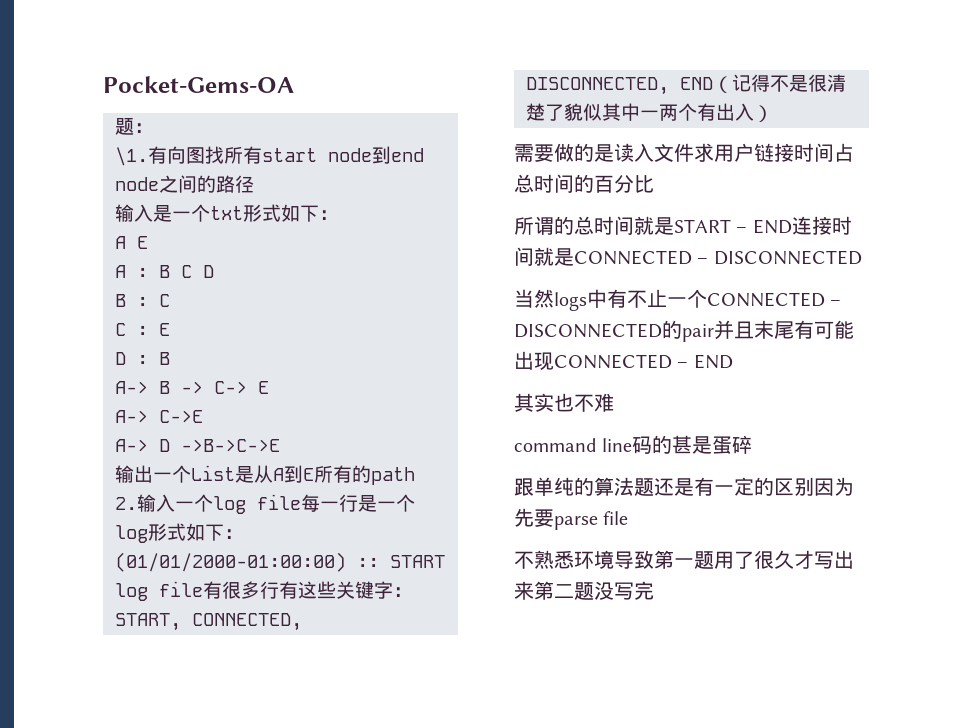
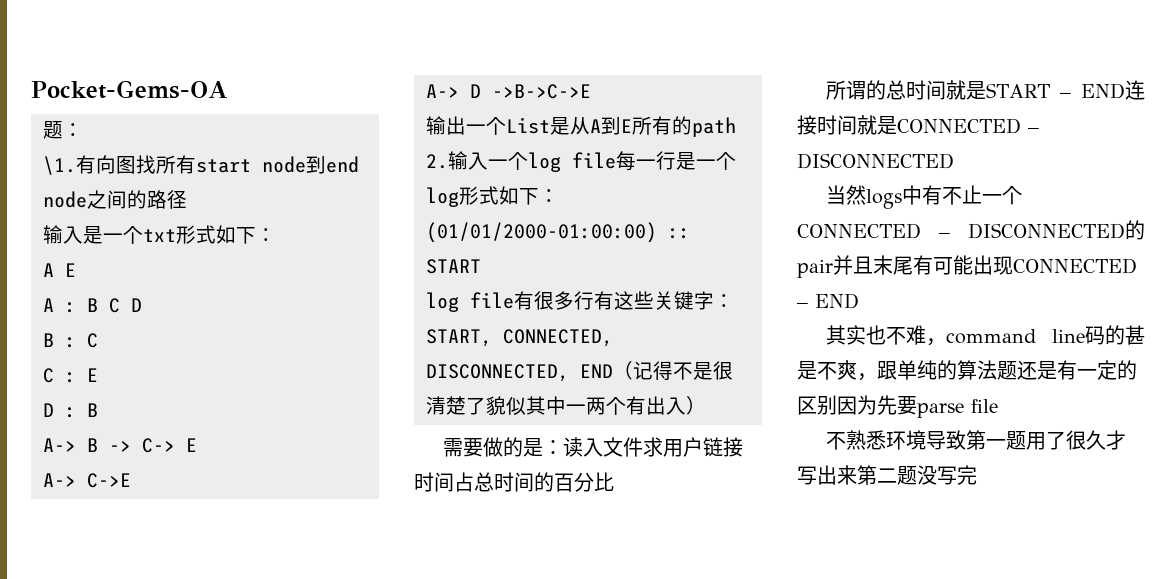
(614, 153) none -> [542,440,563,455] ：
(614, 402) // -> [925,338,946,346] ，
[712,435,753,454] 蛋碎 // -> [817,360,877,381] 不爽，

